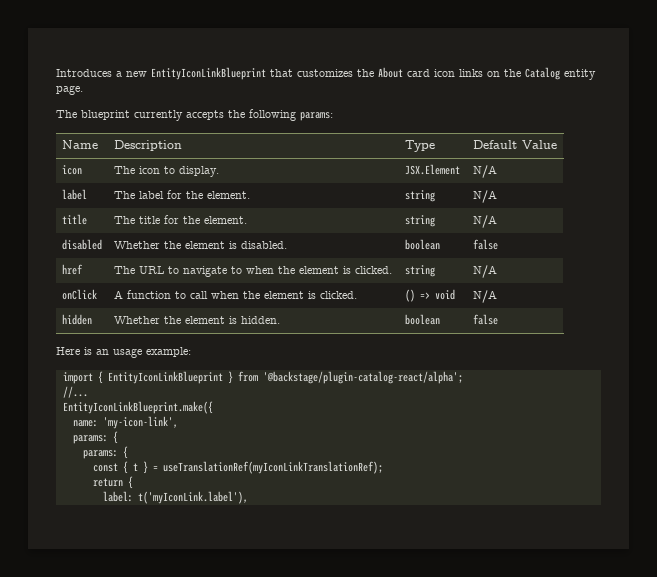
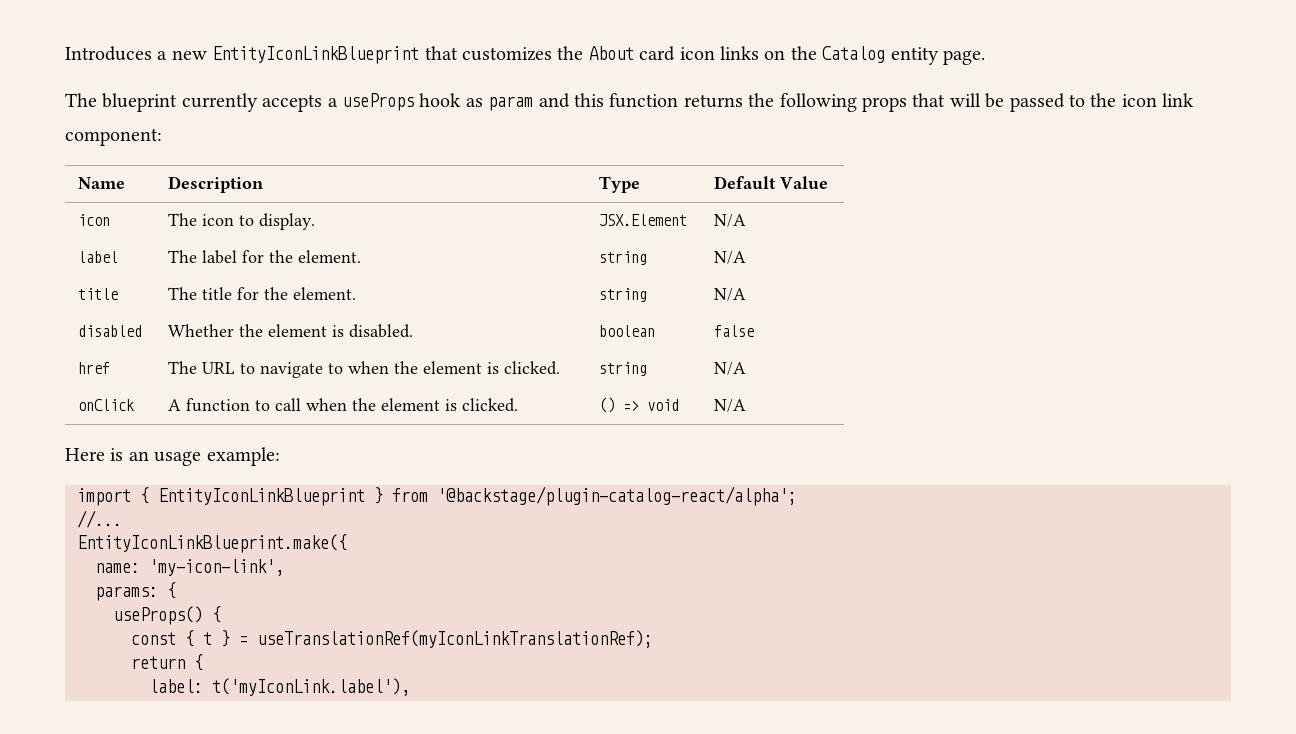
[228,109,333,121] the following params: -> [327,93,1195,112] [65,128,162,146] a useProps hook as param and this function returns the following props that will be passed to the icon link component:
[61,314,92,325] [113,316,280,324] [404,314,440,325] [472,314,498,325] // hidden | Whether the element is hidden. | boolean | false -> (746, 405) none
[82,450,118,459] params: -> [113,606,203,625] useProps()

